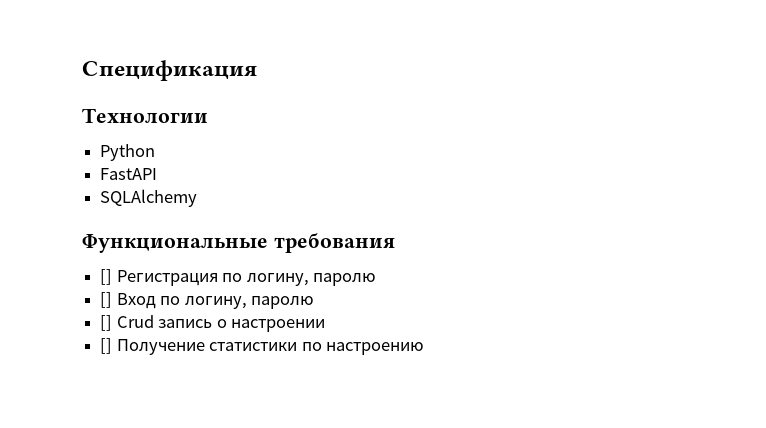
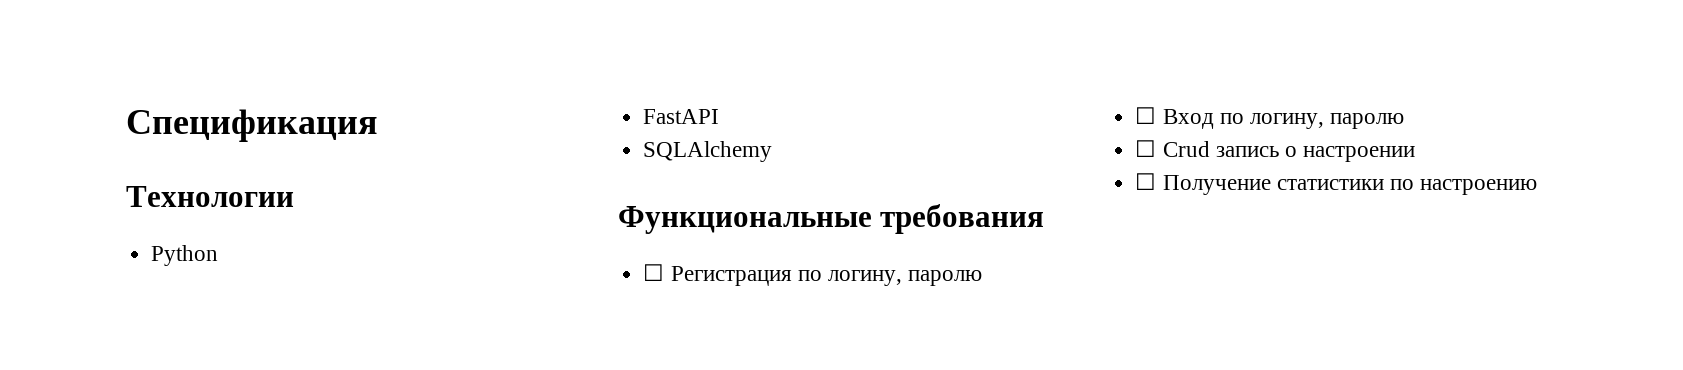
[100,269,113,285] [] -> [643,264,665,281] ☐
[100,292,113,308] [] -> [1135,107,1157,124] ☐
[100,315,113,331] [] -> [1135,140,1157,157] ☐
[100,338,113,354] [] -> [1135,173,1157,190] ☐

